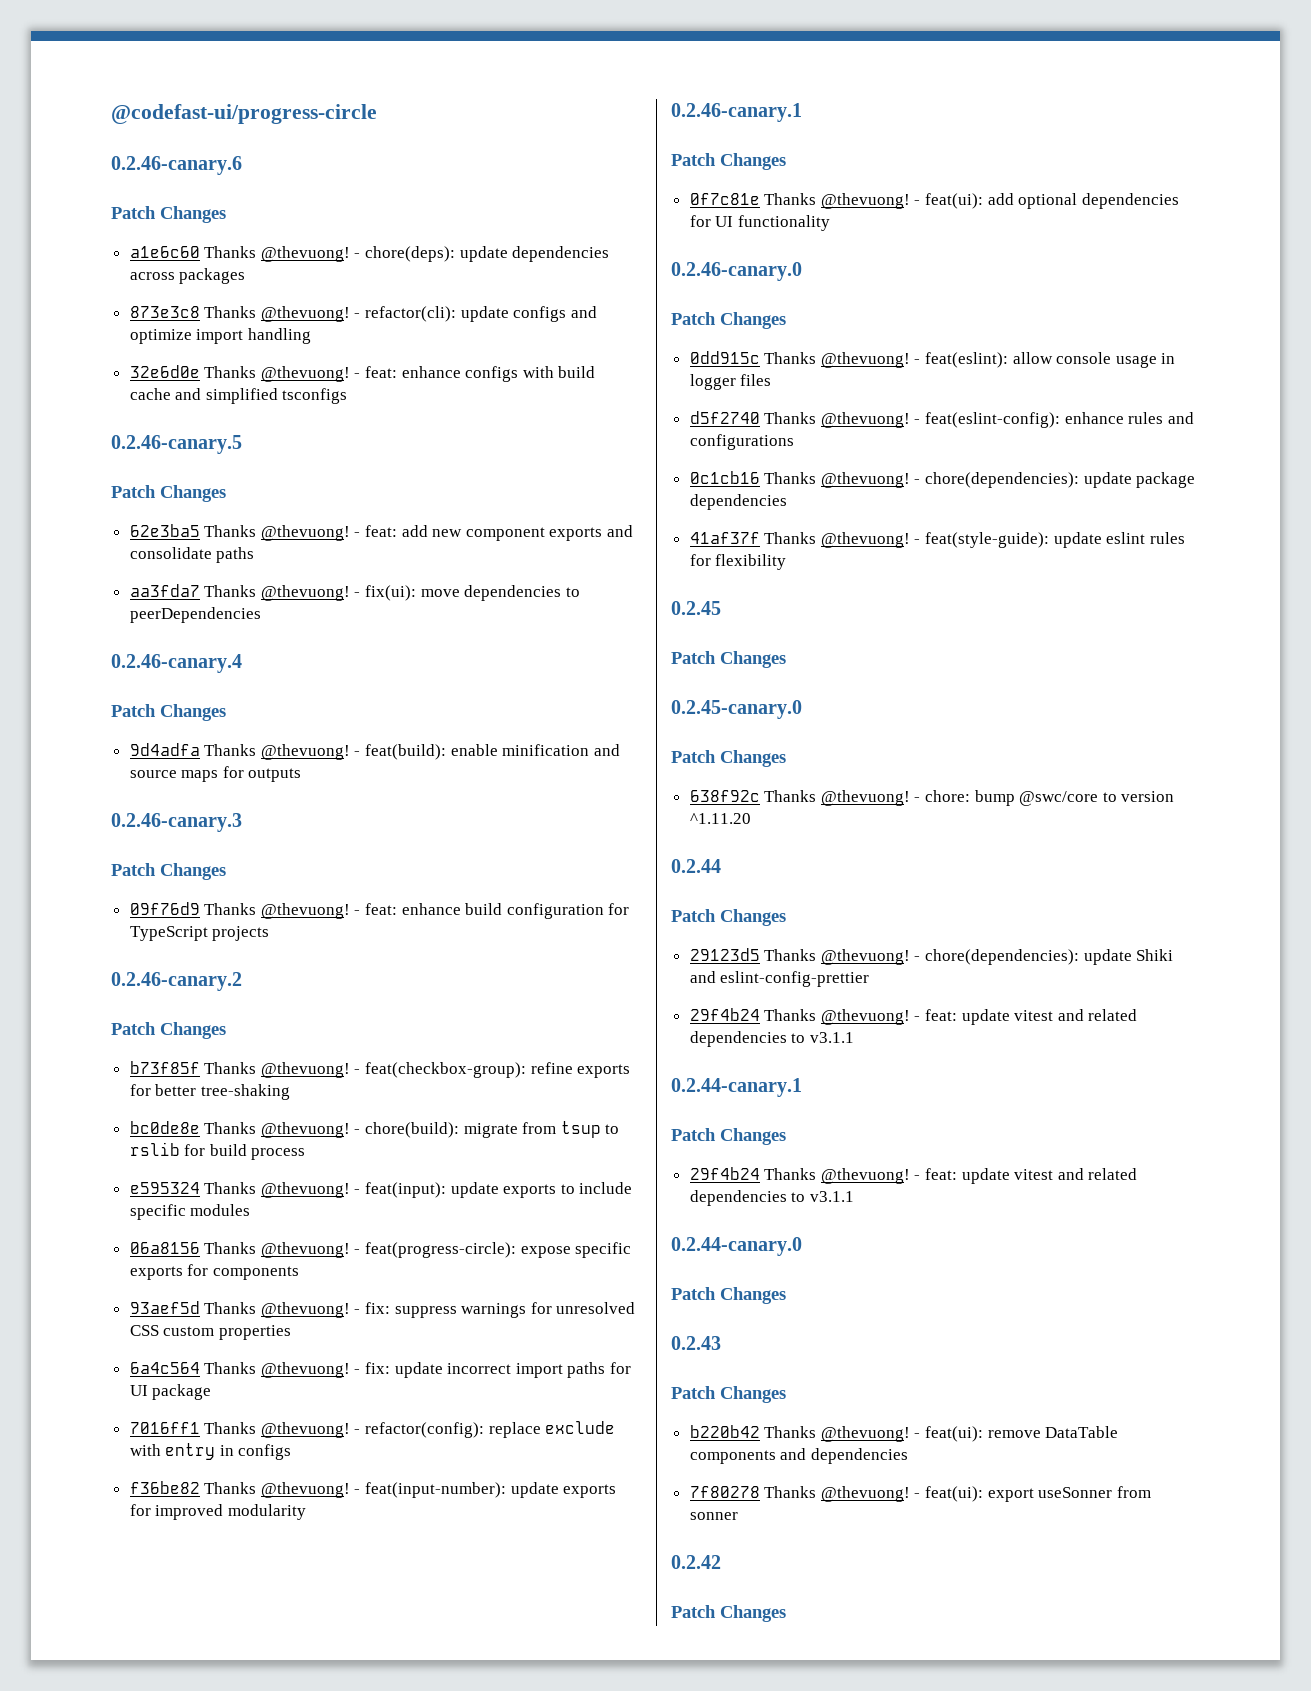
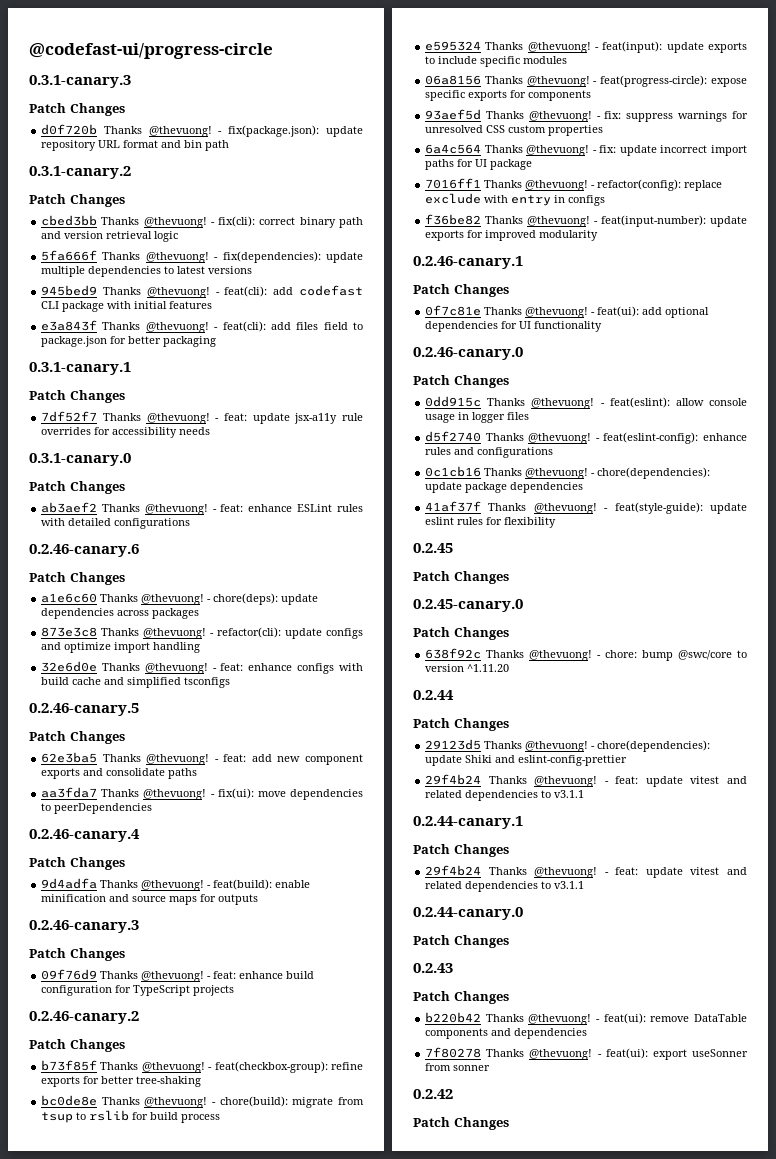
(377, 114) none -> [29,75,131,88] [29,103,125,116] [41,124,363,137] [41,140,230,151] [29,166,131,179] [29,194,125,207] [41,215,363,228] [41,231,179,242] [41,250,363,263] [41,266,253,277] [41,285,363,298] [41,301,213,312] [41,320,364,333] [41,336,217,347] [29,362,131,375] [29,390,125,403] [41,411,363,424] [41,427,211,438] [29,453,131,466] [29,481,125,494] [41,502,363,515] [41,518,191,529] // 0.3.1-canary.3 // Patch Changes // d0f720b Thanks @thevuong! - fix(package.json): update repository URL format and bin path // 0.3.1-canary.2 // Patch Changes // cbed3bb Thanks @thevuong! - fix(cli): correct binary path and version retrieval logic // 5fa666f Thanks @thevuong! - fix(dependencies): update multiple dependencies to latest versions // 945bed9 Thanks @thevuong! - feat(cli): add codefast CLI package with initial features // e3a843f Thanks @thevuong! - feat(cli): add files field to package.json for better packaging // 0.3.1-canary.1 // Patch Changes // 7df52f7 Thanks @thevuong! - feat: update jsx-a11y rule overrides for accessibility needs // 0.3.1-canary.0 // Patch Changes // ab3aef2 Thanks @thevuong! - feat: enhance ESLint rules with detailed configurations

